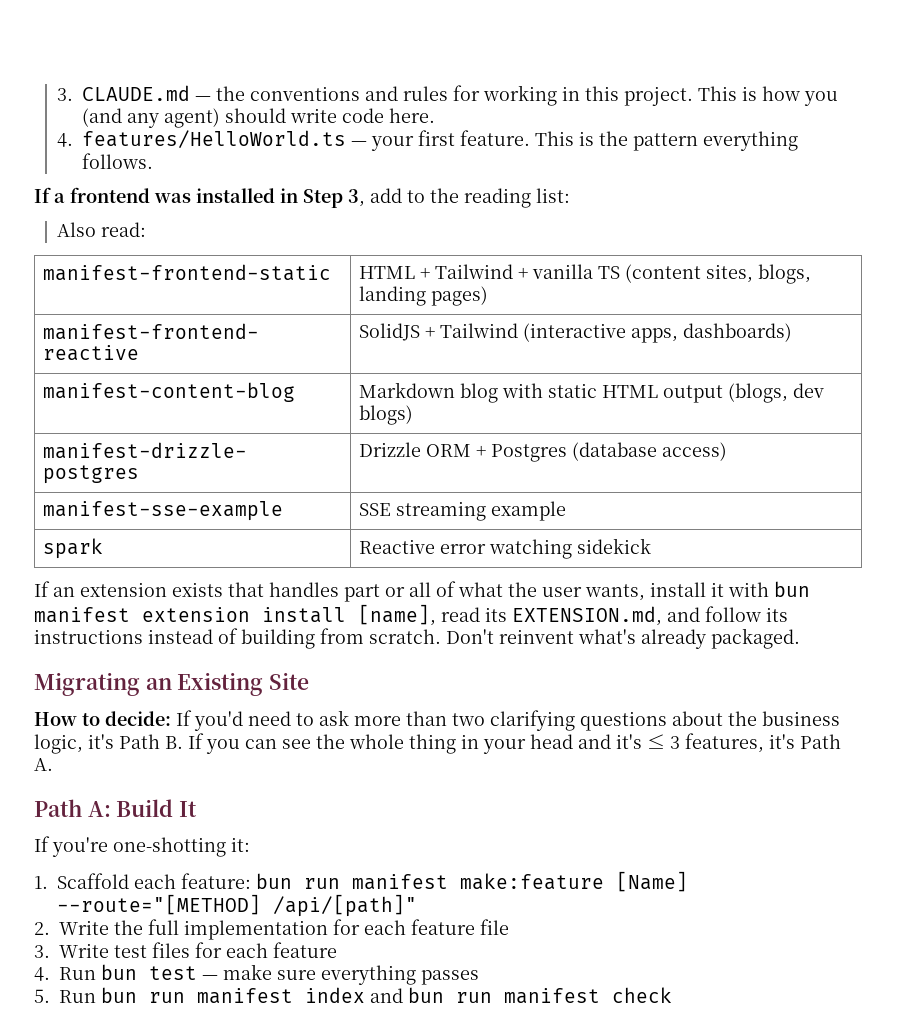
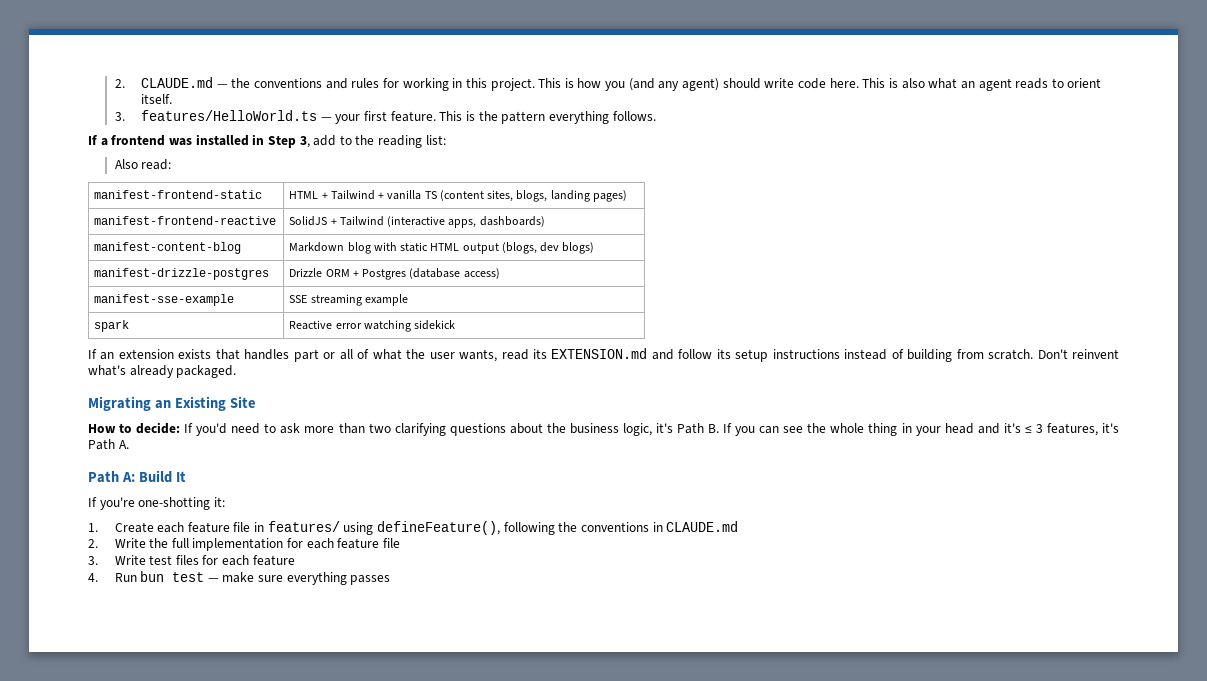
[57,88,74,101] 3. -> [114,79,125,88] 2.
[57,133,74,147] // 4. -> [862,78,1102,91] [141,94,173,104] [114,112,125,121] This is also what an agent reads to orient itself. // 3.
[650,581,810,597] [34,604,436,626] install it with bun manifest extension install [name], -> (498, 355) none
[512,606,662,626] EXTENSION.md, -> [551,348,648,359] EXTENSION.md
(788, 614) none -> [735,349,769,362] setup
[57,871,689,892] [57,894,418,917] Scaffold each feature: bun run manifest make:feature [Name] --route="[METHOD] /api/[path]" -> [114,521,739,535] Create each feature file in features/ using defineFeature(), following the conventions in CLAUDE.md
[34,987,672,1004] // 5. Run bun run manifest index and bun run manifest check -> (391, 580) none

